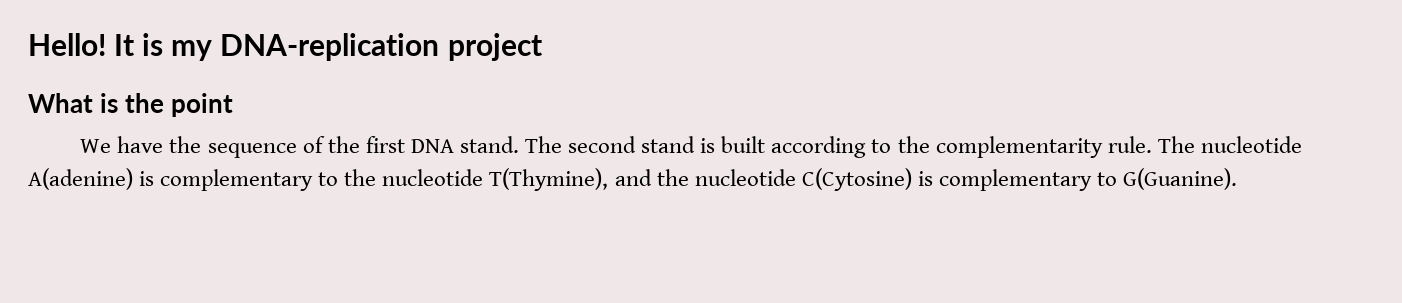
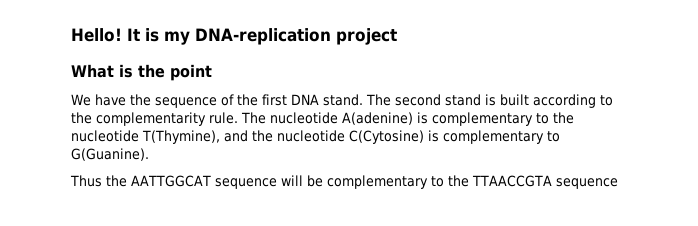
(1238, 179) none -> [70,175,618,189] // Thus the AATTGGCAT sequence will be complementary to the TTAACCGTA sequence

